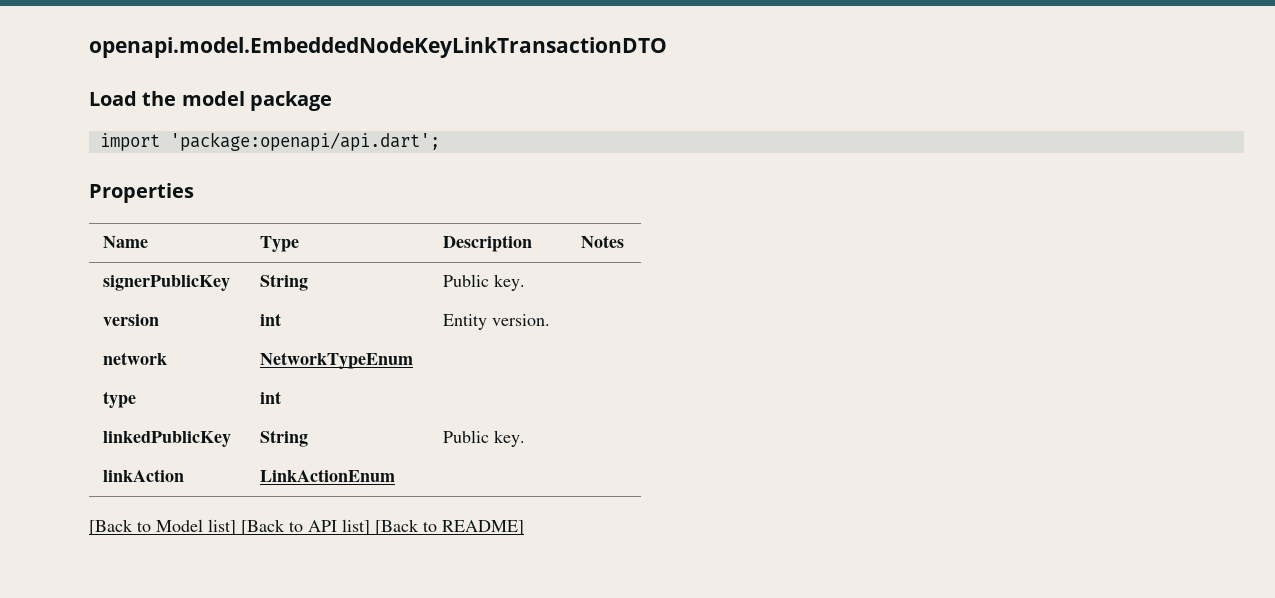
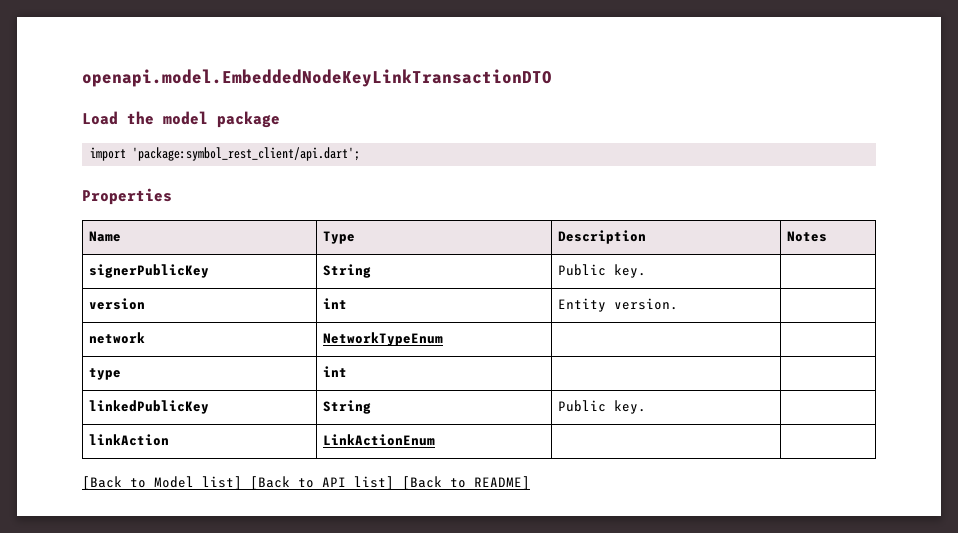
[169,132,440,151] 'package:openapi/api.dart'; -> [132,147,361,161] 'package:symbol_rest_client/api.dart';

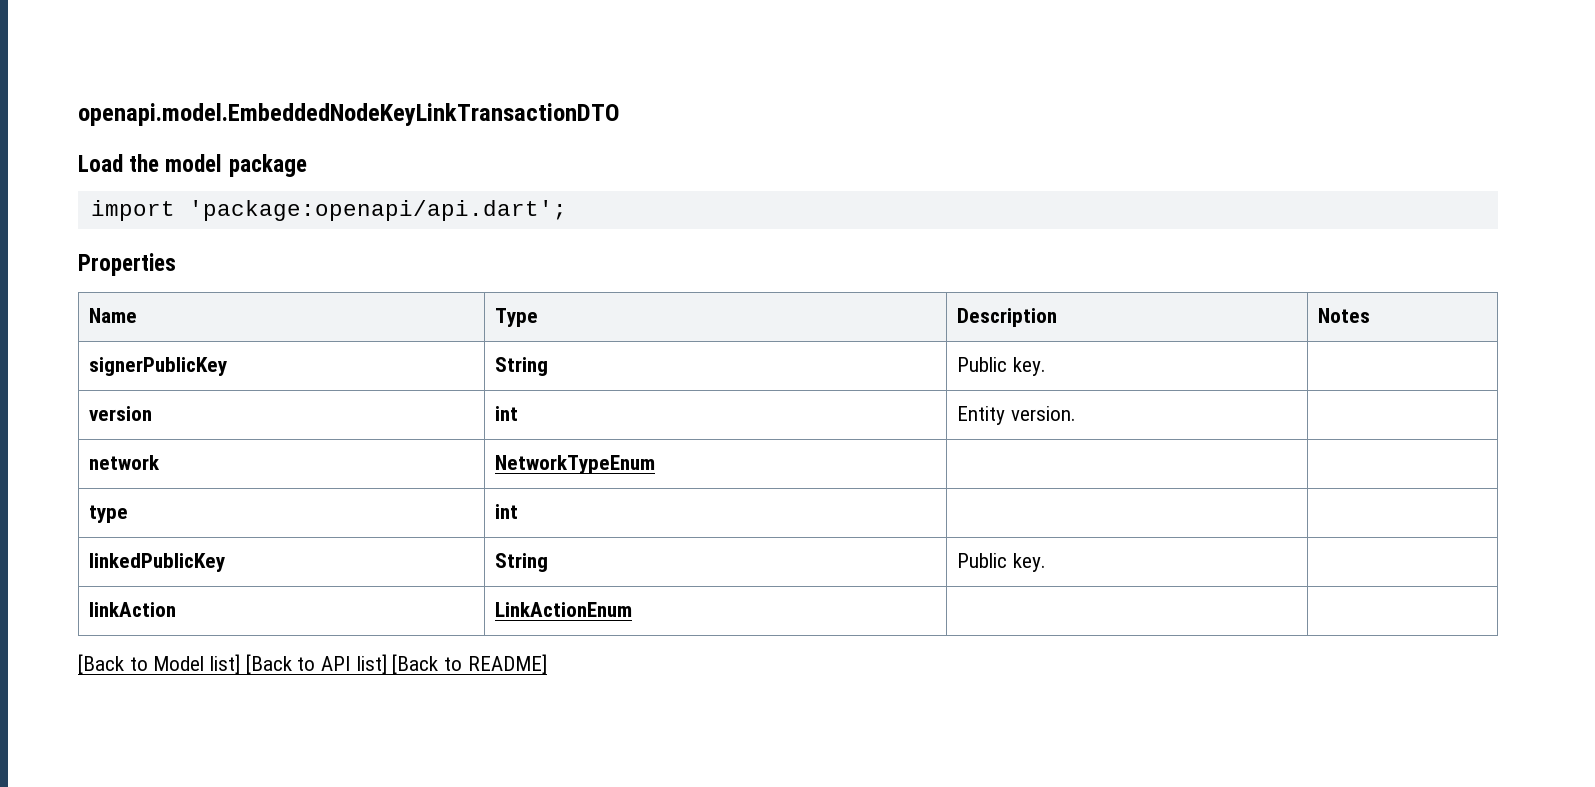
[132,147,361,161] 'package:symbol_rest_client/api.dart'; -> [188,200,567,221] 'package:openapi/api.dart';

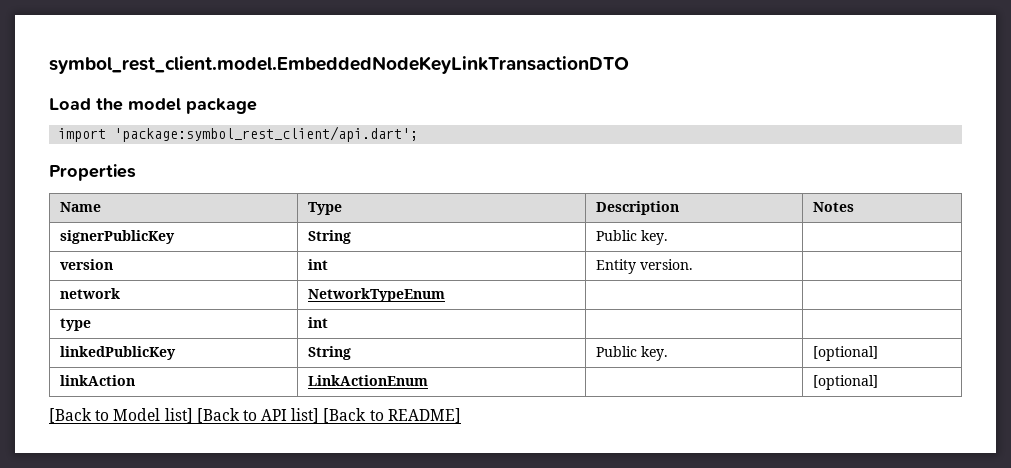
[78,103,620,126] openapi.model.EmbeddedNodeKeyLinkTransactionDTO -> [49,56,629,74] symbol_rest_client.model.EmbeddedNodeKeyLinkTransactionDTO
[188,200,567,221] 'package:openapi/api.dart'; -> [114,126,419,142] 'package:symbol_rest_client/api.dart';
(1046, 562) none -> [812,346,878,361] [optional]
(632, 609) none -> [812,375,878,390] [optional]

